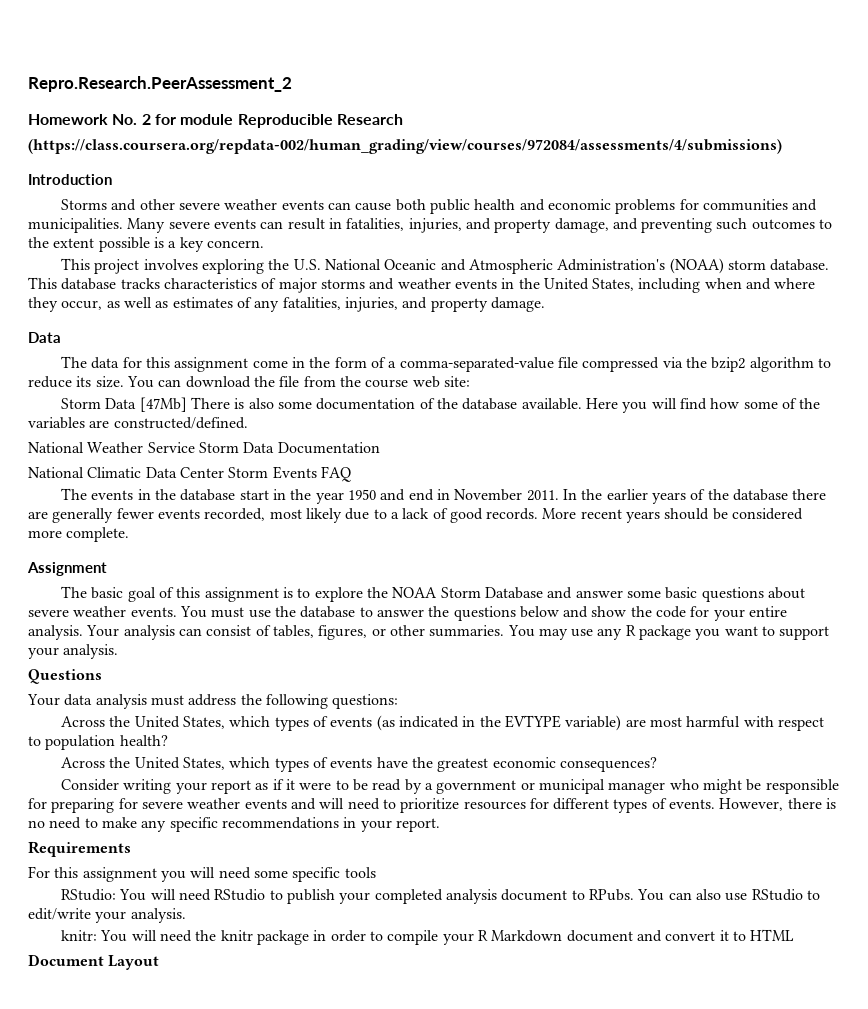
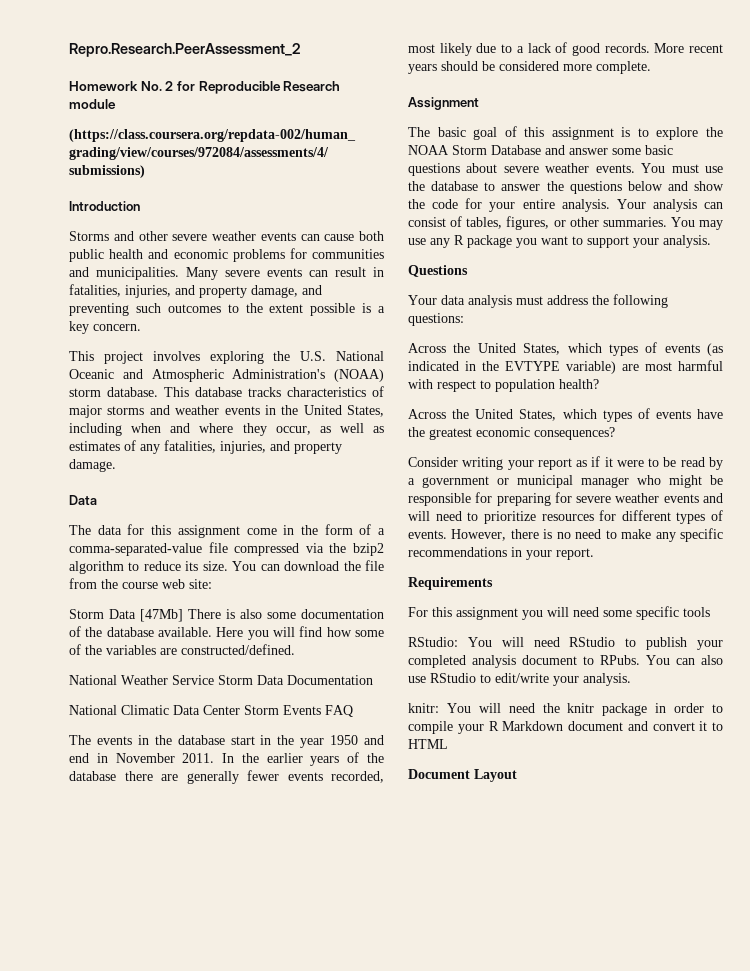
[180,114,234,125] module -> (195, 86) none
(403, 119) none -> [69,99,116,109] module

